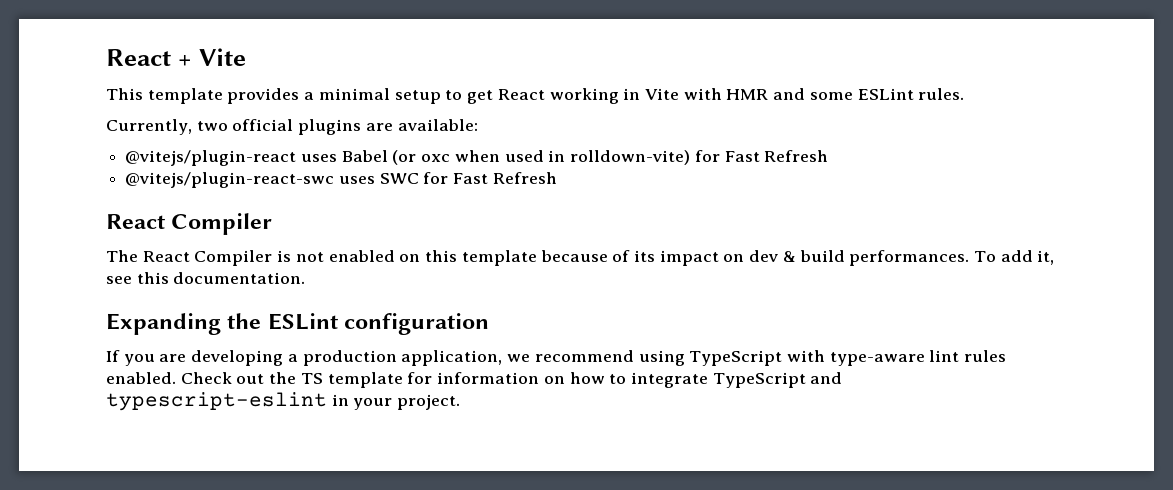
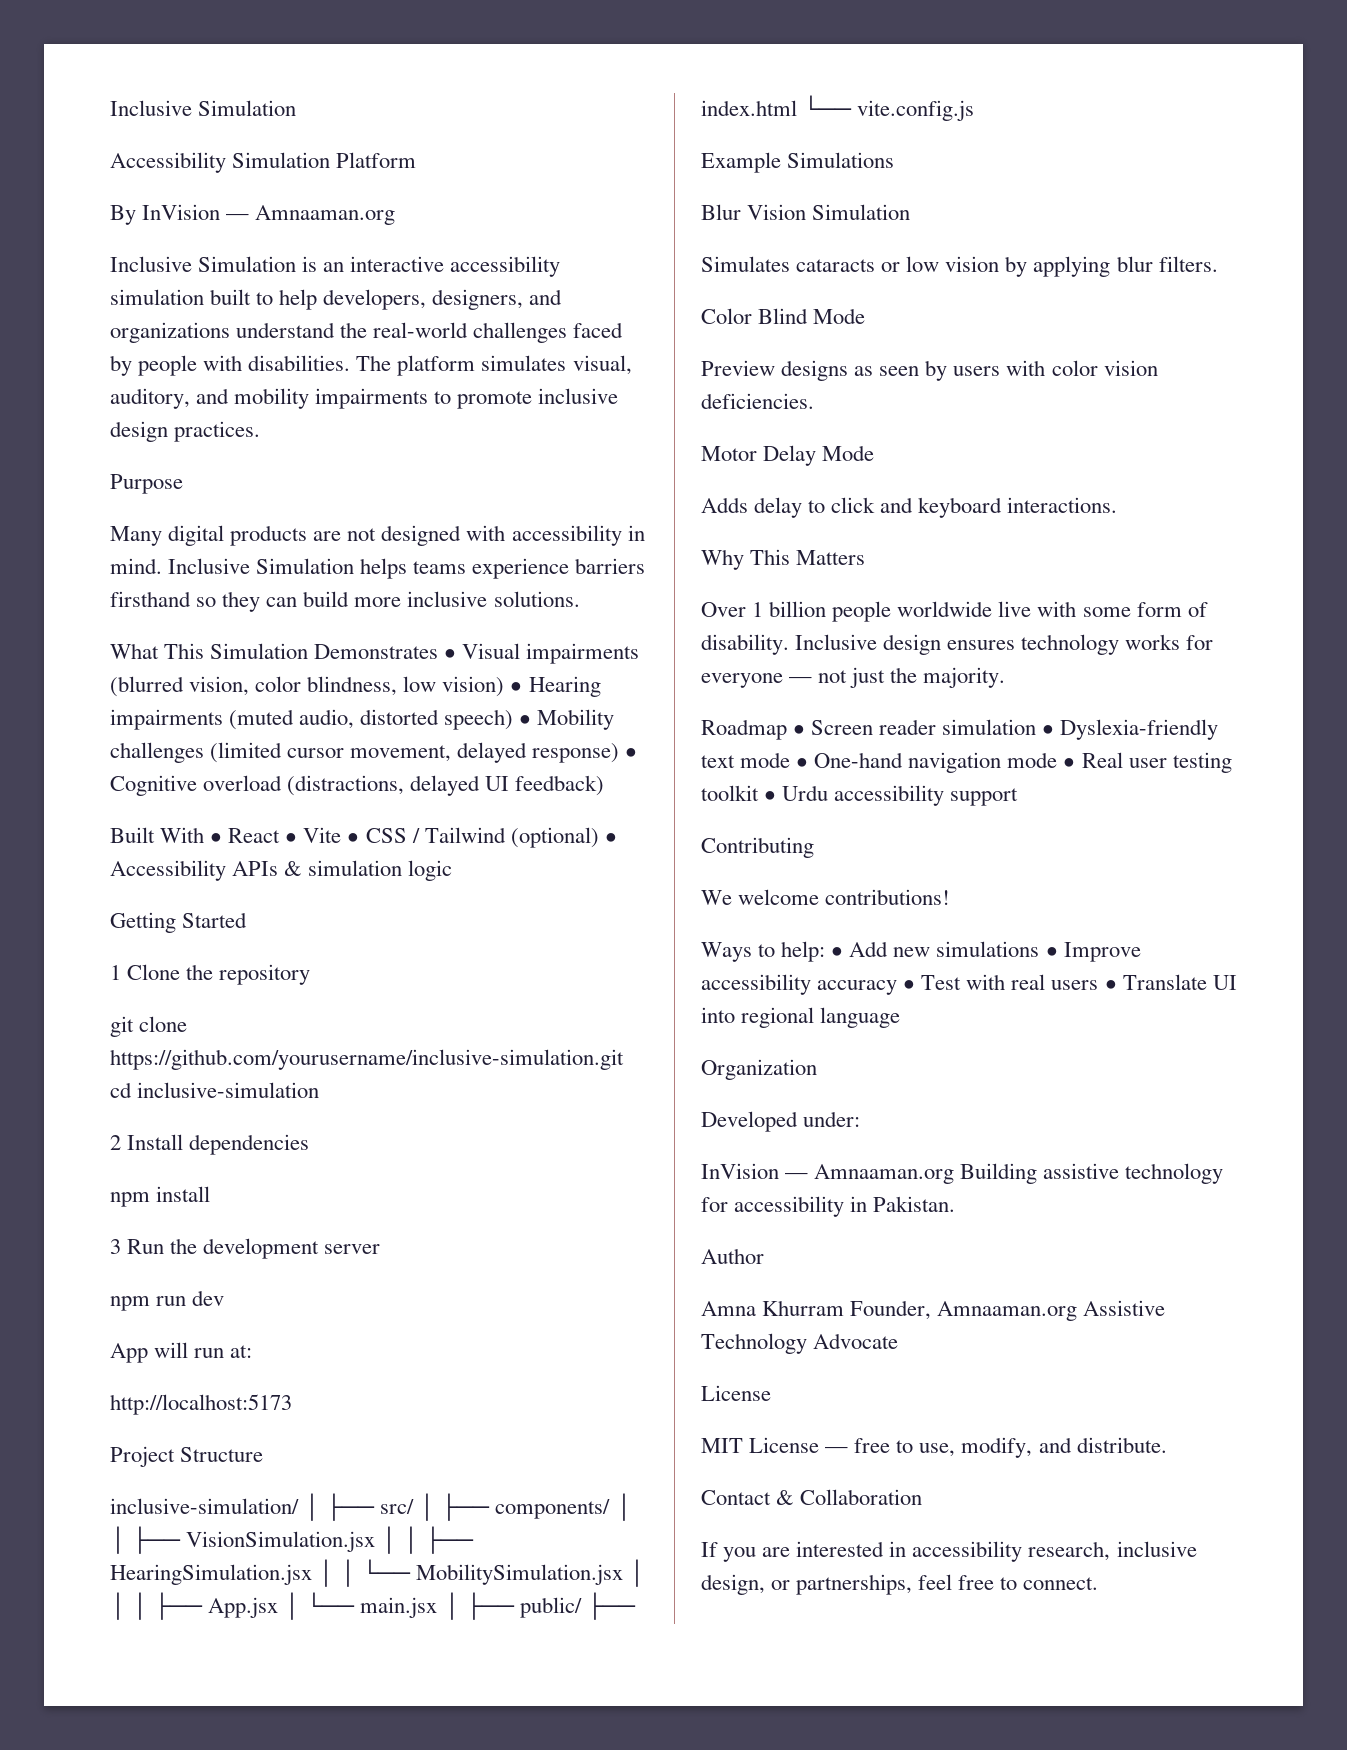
[106,48,247,66] [106,88,965,104] [106,119,478,135] [125,150,829,166] [125,172,557,188] [106,213,273,235] [106,250,1055,266] [106,272,306,284] [106,313,490,335] [106,350,1007,366] [106,372,843,388] [106,392,461,411] React + Vite // This template provides a minimal setup to get React working in Vite with HMR and some ESLint rules. // Currently, two official plugins are available: // @vitejs/plugin-react uses Babel (or oxc when used in rolldown-vite) for Fast Refresh // @vitejs/plugin-react-swc uses SWC for Fast Refresh // React Compiler // The React Compiler is not enabled on this template because of its impact on dev & build performances. To add it, see this documentation. // Expanding the ESLint configuration // If you are developing a production application, we recommend using TypeScript with type-aware lint rules enabled. Check out the TS template for information on how to integrate TypeScript and typescript-eslint in your project. -> [110,100,297,116] [110,152,417,173] [110,204,396,225] [110,256,561,277] [110,289,563,310] [110,322,624,343] [110,355,632,376] [110,388,619,409] [110,421,261,442] [110,474,183,494] [110,525,645,546] [110,558,646,579] [110,591,580,612] [110,643,640,664] [110,676,601,697] [110,709,615,730] [110,742,638,763] [110,775,605,796] [110,827,617,848] [110,860,453,881] [110,912,248,933] [110,964,311,985] [110,1016,188,1037] [110,1049,624,1070] [110,1082,320,1098] [110,1134,310,1155] [110,1186,211,1207] [110,1238,381,1259] [110,1290,225,1311] [110,1342,253,1363] [110,1394,292,1415] [110,1446,264,1467] [110,1493,632,1521] [110,1526,475,1554] [110,1559,646,1587] [110,1592,636,1620] [701,95,975,121] [701,152,895,173] [701,204,911,220] [701,256,1218,277] [701,308,866,324] [701,360,1158,381] [701,393,814,409] [701,445,875,466] [701,497,1118,518] [701,549,866,570] [701,601,1208,622] [701,634,1214,655] [701,667,1006,688] [701,719,1219,740] [701,752,1232,773] [701,785,1019,806] [701,837,814,858] [701,889,951,905] [701,941,1141,962] [701,974,1237,995] [701,1007,901,1028] [701,1059,817,1080] [701,1111,861,1132] [701,1163,1224,1184] [701,1196,956,1217] [701,1248,764,1264] [701,1300,1166,1321] [701,1333,899,1354] [701,1385,771,1401] [701,1437,1167,1458] [701,1489,923,1505] [701,1541,1197,1562] [701,1574,1099,1595] Inclusive Simulation // Accessibility Simulation Platform // By InVision — Amnaaman.org // Inclusive Simulation is an interactive accessibility simulation built to help developers, designers, and organizations understand the real-world challenges faced by people with disabilities. The platform simulates visual, auditory, and mobility impairments to promote inclusive design practices. // Purpose // Many digital products are not designed with accessibility in mind. Inclusive Simulation helps teams experience barriers firsthand so they can build more inclusive solutions. // What This Simulation Demonstrates • Visual impairments (blurred vision, color blindness, low vision) • Hearing impairments (muted audio, distorted speech) • Mobility challenges (limited cursor movement, delayed response) • Cognitive overload (distractions, delayed UI feedback) // Built With • React • Vite • CSS / Tailwind (optional) • Accessibility APIs & simulation logic // Getting Started // 1 Clone the repository // git clone https://github.com/yourusername/inclusive-simulation.git cd inclusive-simulation // 2 Install dependencies // npm install // 3 Run the development server // npm run dev // App will run at: // http://localhost:5173 // Project Structure // inclusive-simulation/ │ ├── src/ │ ├── components/ │ │ ├── VisionSimulation.jsx │ │ ├── HearingSimulation.jsx │ │ └── MobilitySimulation.jsx │ │ │ ├── App.jsx │ └── main.jsx │ ├── public/ ├── index.html └── vite.config.js // Example Simulations // Blur Vision Simulation // Simulates cataracts or low vision by applying blur filters. // Color Blind Mode // Preview designs as seen by users with color vision deficiencies. // Motor Delay Mode // Adds delay to click and keyboard interactions. // Why This Matters // Over 1 billion people worldwide live with some form of disability. Inclusive design ensures technology works for everyone — not just the majority. // Roadmap • Screen reader simulation • Dyslexia-friendly text mode • One-hand navigation mode • Real user testing toolkit • Urdu accessibility support // Contributing // We welcome contributions! // Ways to help: • Add new simulations • Improve accessibility accuracy • Test with real users • Translate UI into regional language // Organization // Developed under: // InVision — Amnaaman.org Building assistive technology for accessibility in Pakistan. // Author // Amna Khurram Founder, Amnaaman.org Assistive Technology Advocate // License // MIT License — free to use, modify, and distribute. // Contact & Collaboration // If you are interested in accessibility research, inclusive design, or partnerships, feel free to connect.

